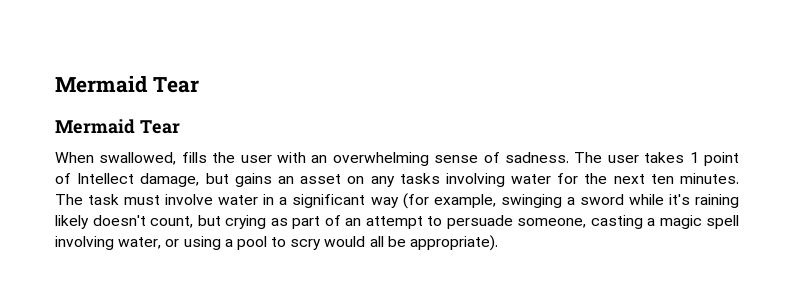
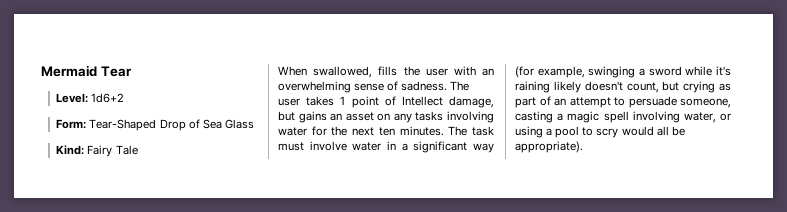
[55,76,199,93] [55,119,180,134] Mermaid Tear // Mermaid Tear -> [41,65,132,77] [56,93,125,103] [56,119,254,131] [56,145,138,157] Mermaid Tear // Level: 1d6+2 // Form: Tear-Shaped Drop of Sea Glass // Kind: Fairy Tale

